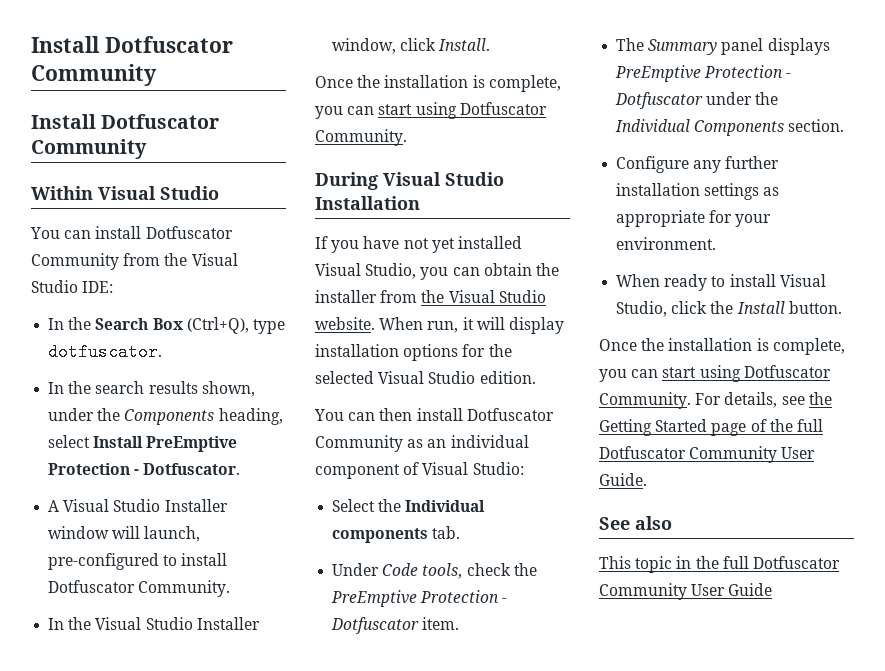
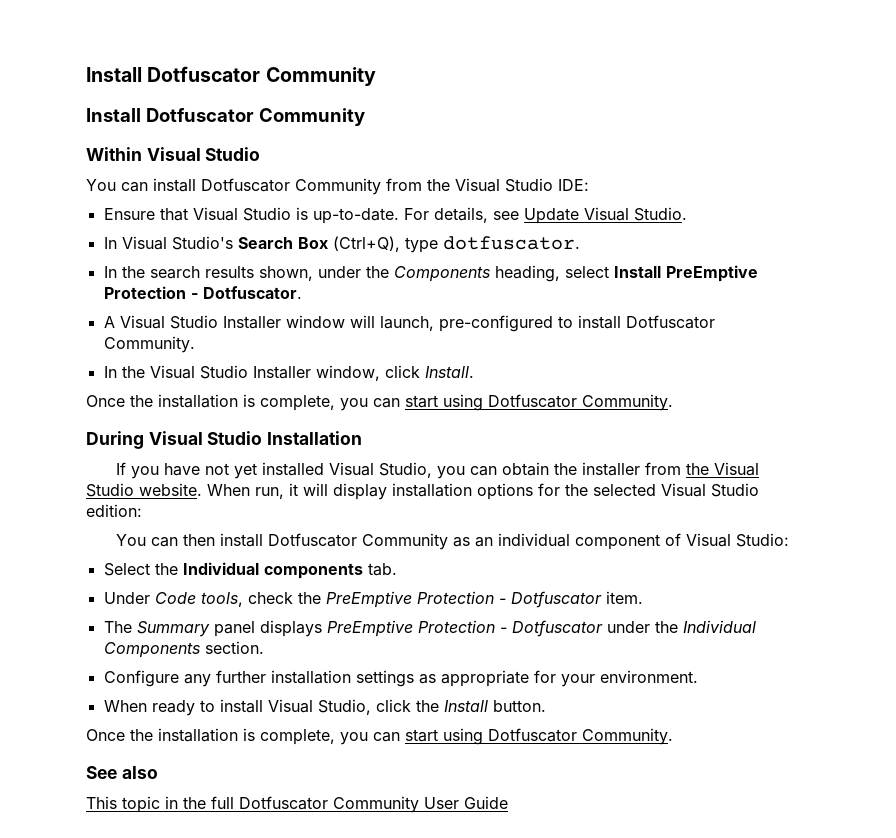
[48,317,92,330] // In the -> [103,207,687,224] [103,236,233,250] // Ensure that Visual Studio is up-to-date. For details, see Update Visual Studio. // In Visual Studio's
[479,371,536,384] edition. -> [86,504,142,517] edition:
[695,392,832,408] [599,419,823,436] [599,446,816,463] [599,473,647,486] For details, see the Getting Started page of the full Dotfuscator Community User Guide. -> (673, 736) none

